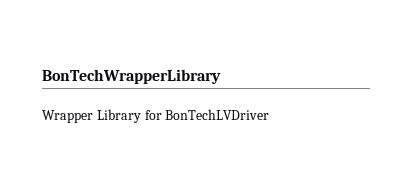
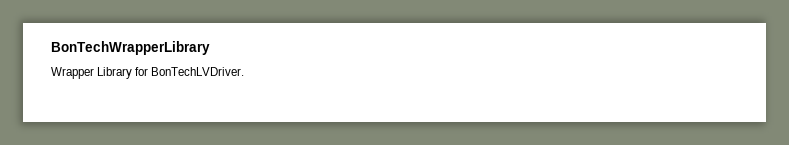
[165,109,270,120] BonTechLVDriver -> [151,67,245,76] BonTechLVDriver.

